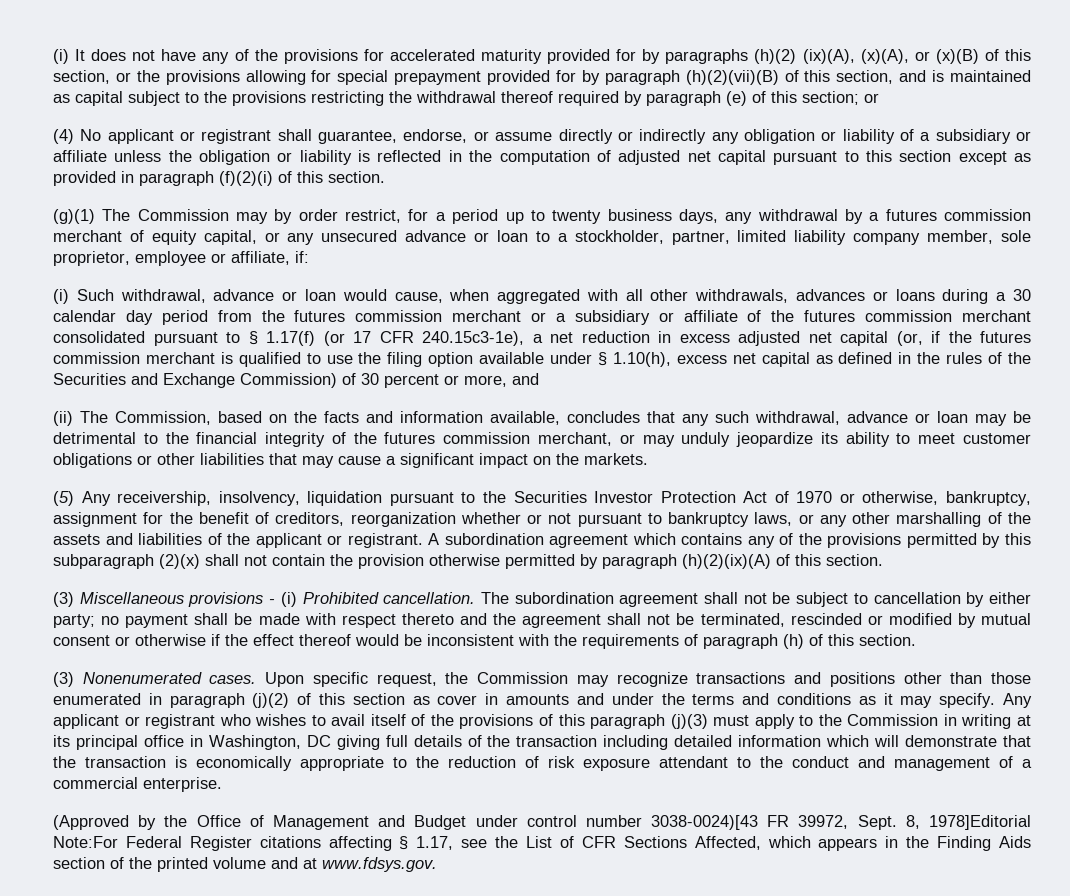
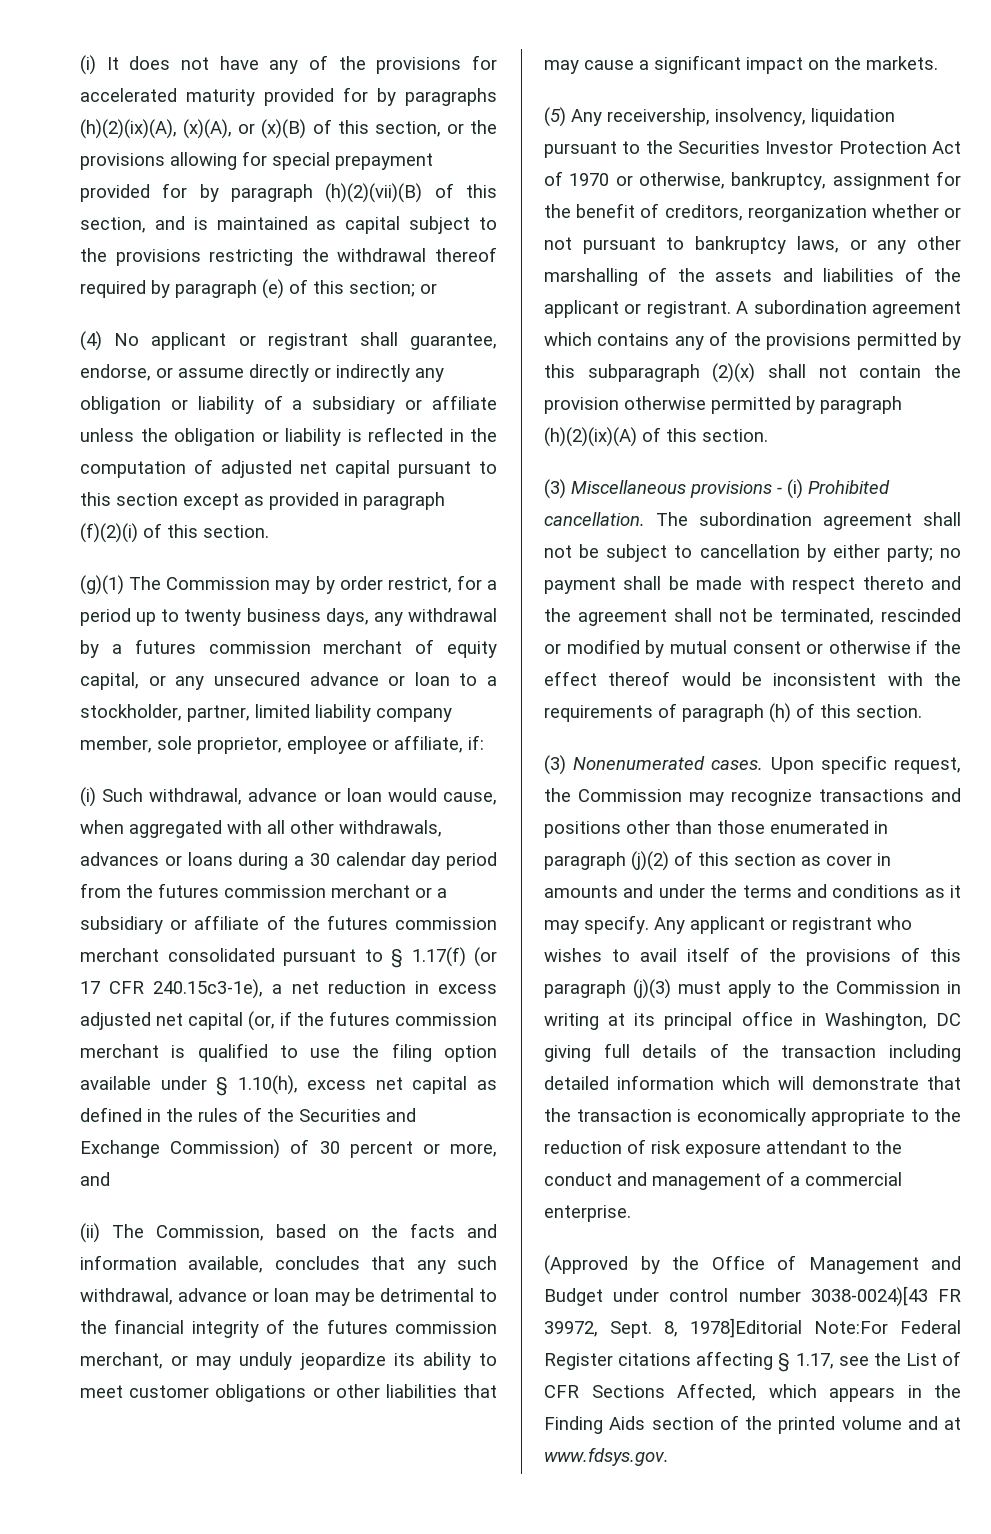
[754,49,855,64] (h)(2) (ix)(A), -> [80,119,177,139] (h)(2)(ix)(A),

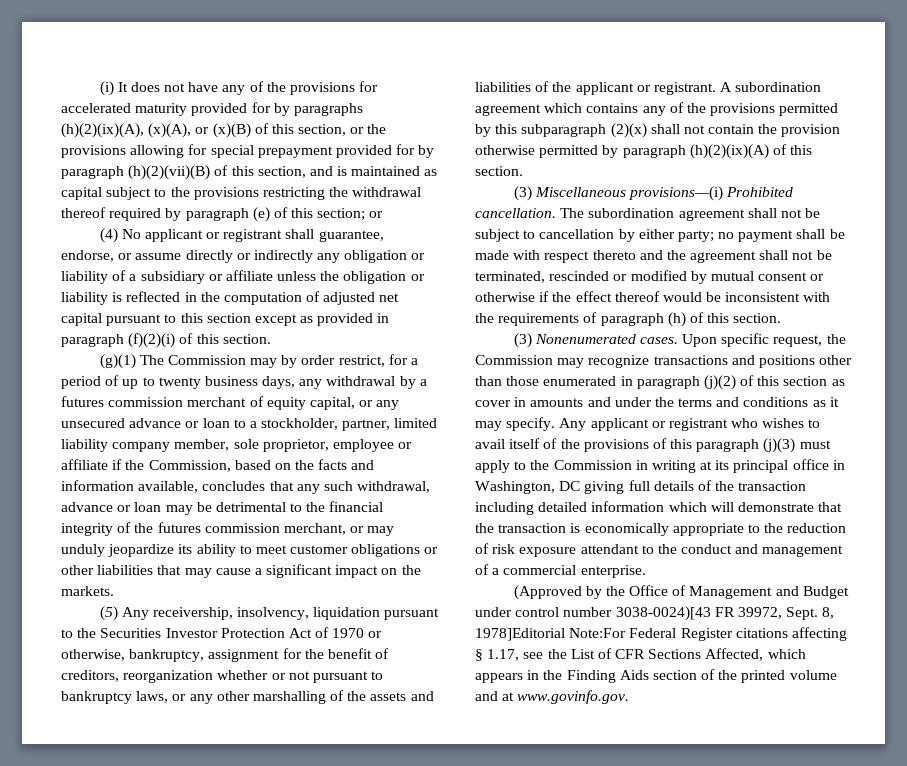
(131, 617) none -> [105,375,120,386] of
[394,735,484,753] [80,787,498,807] [80,820,442,838] [80,852,497,870] [80,883,447,898] [80,915,497,934] [80,947,497,968] [80,979,497,999] [80,1011,497,1031] [80,1043,497,1062] [80,1075,497,1096] [80,1107,416,1122] [80,1139,498,1159] [80,1172,110,1186] [80,1223,144,1243] affiliate, if: // (i) Such withdrawal, advance or loan would cause, when aggregated with all other withdrawals, advances or loans during a 30 calendar day period from the futures commission merchant or a subsidiary or affiliate of the futures commission merchant consolidated pursuant to § 1.17(f) (or 17 CFR 240.15c3-1e), a net reduction in excess adjusted net capital (or, if the futures commission merchant is qualified to use the filing option available under § 1.10(h), excess net capital as defined in the rules of the Securities and Exchange Commission) of 30 percent or more, and // (ii) The -> [61,459,145,470] affiliate if the
[690,479,803,499] provisions - (i) -> [628,186,723,201] provisions—(i)
[544,1447,669,1466] www.fdsys.gov. -> [517,690,630,704] www.govinfo.gov.

